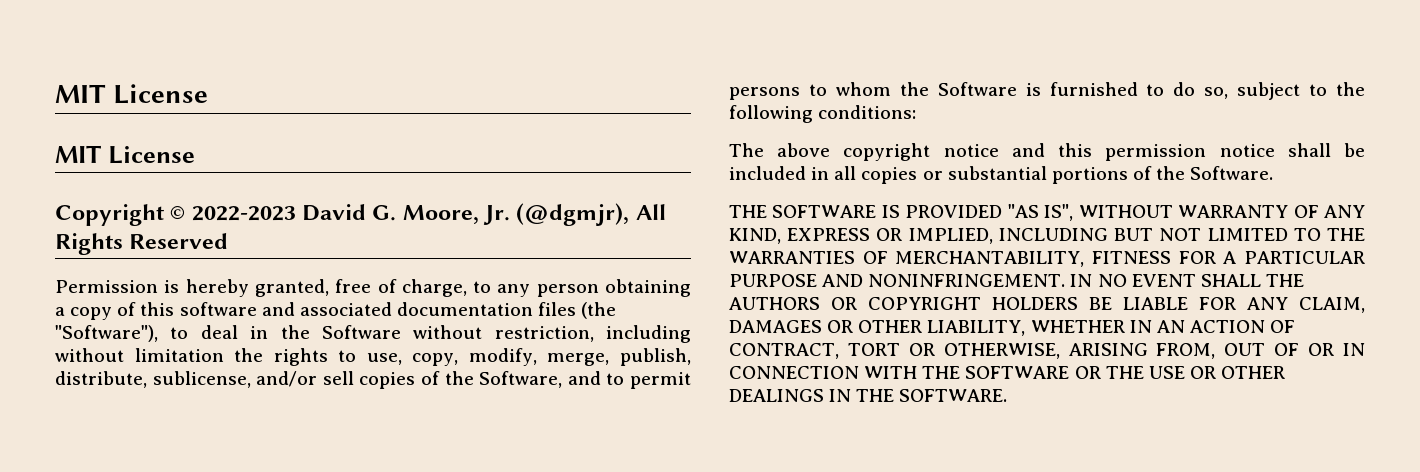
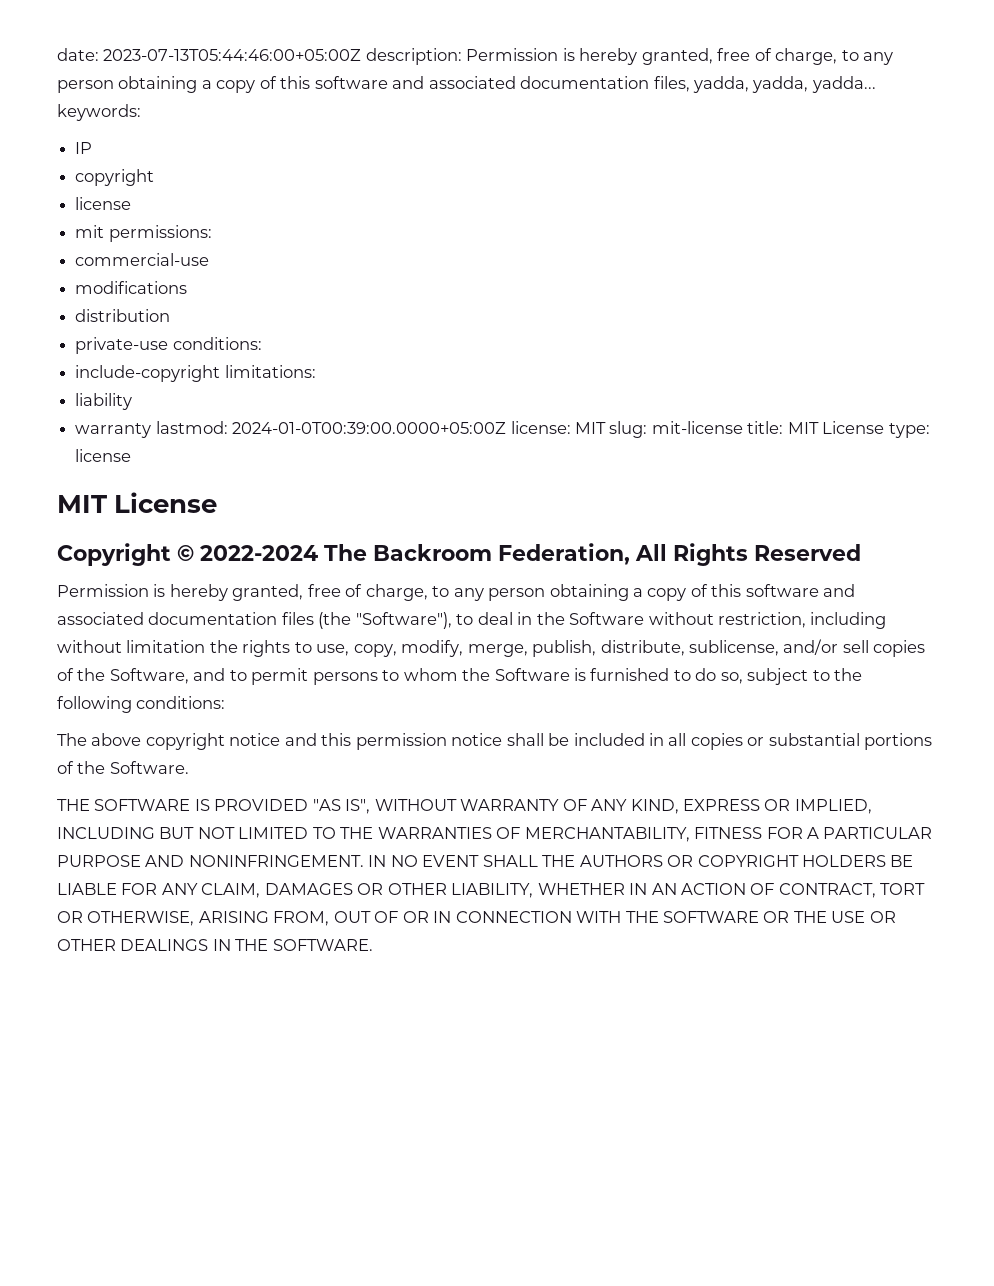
[55,84,209,104] MIT License -> [57,48,894,65] [57,76,876,93] [57,104,141,121] [75,142,93,154] [75,169,155,186] [75,197,132,210] [75,225,212,242] [75,253,210,266] [75,281,188,294] [75,309,171,322] [75,337,262,354] [75,365,316,382] [75,393,133,410] [75,421,930,438] [75,449,132,462] date: 2023-07-13T05:44:46:00+05:00Z description: Permission is hereby granted, free of charge, to any person obtaining a copy of this software and associated documentation files, yadda, yadda, yadda... keywords: // IP // copyright // license // mit permissions: // commercial-use // modifications // distribution // private-use conditions: // include-copyright limitations: // liability // warranty lastmod: 2024-01-0T00:39:00.0000+05:00Z license: MIT slug: mit-license title: MIT License type: license
[191,203,630,226] 2022-2023 David G. Moore, Jr. (@dgmjr), -> [200,543,630,565] 2022-2024 The Backroom Federation,

